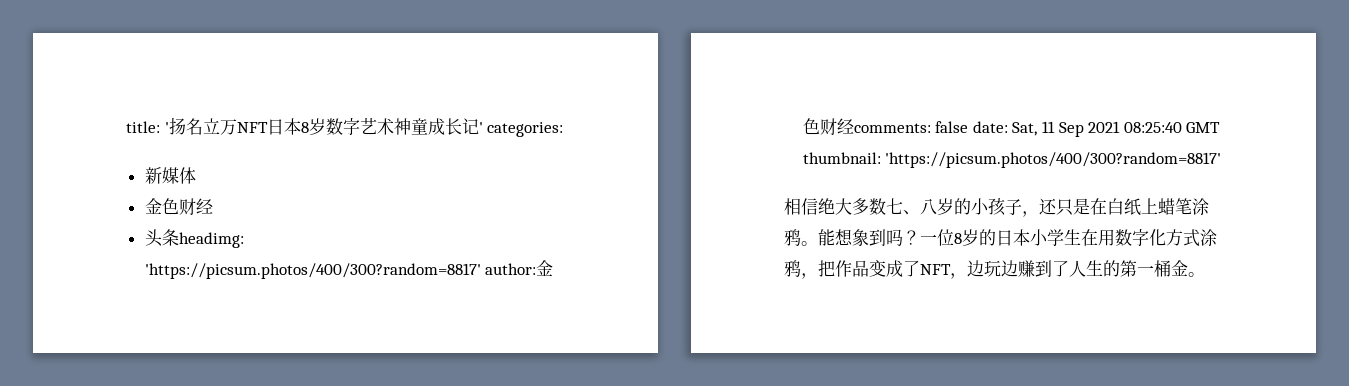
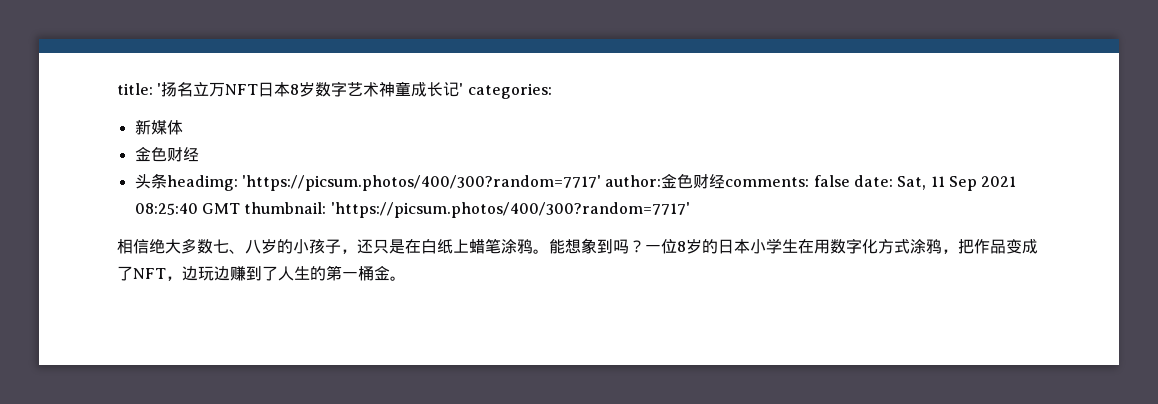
[144,263,481,279] 'https://picsum.photos/400/300?random=8817' -> [241,175,601,191] 'https://picsum.photos/400/300?random=7717'
[885,152,1222,168] 'https://picsum.photos/400/300?random=8817' -> [330,202,690,218] 'https://picsum.photos/400/300?random=7717'

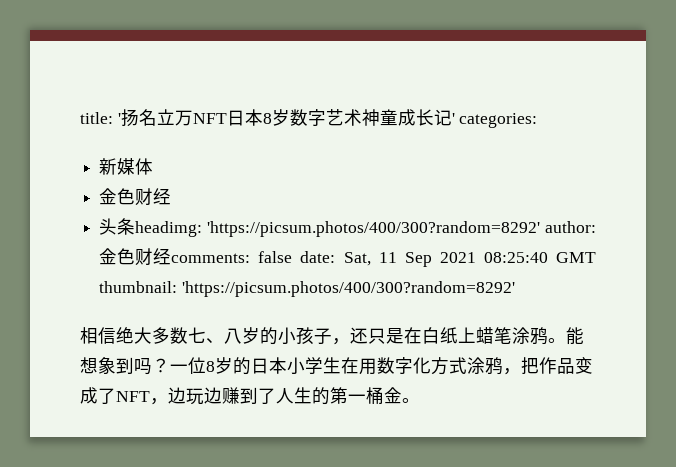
[241,175,601,191] 'https://picsum.photos/400/300?random=7717' -> [207,221,541,237] 'https://picsum.photos/400/300?random=8292'
[330,202,690,218] 'https://picsum.photos/400/300?random=7717' -> [181,281,515,297] 'https://picsum.photos/400/300?random=8292'

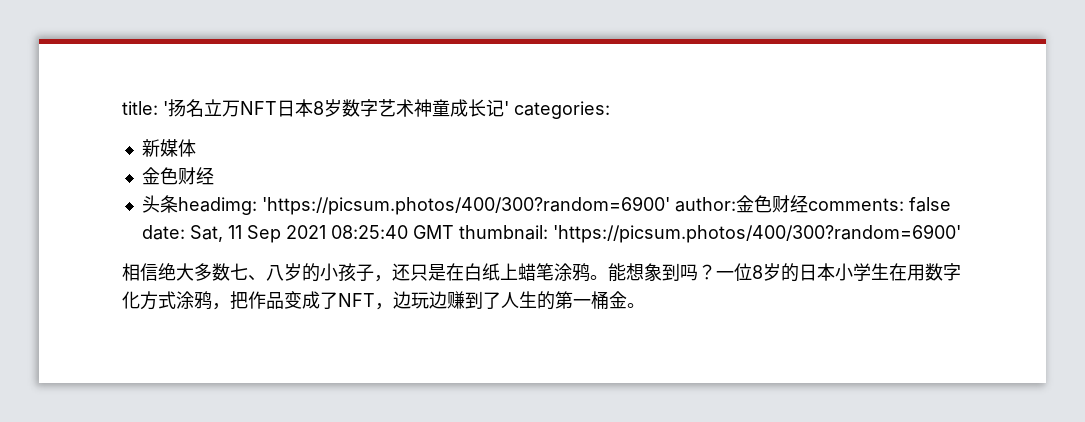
[207,221,541,237] 'https://picsum.photos/400/300?random=8292' -> [261,196,670,215] 'https://picsum.photos/400/300?random=6900'
[181,281,515,297] 'https://picsum.photos/400/300?random=8292' -> [552,224,961,243] 'https://picsum.photos/400/300?random=6900'

